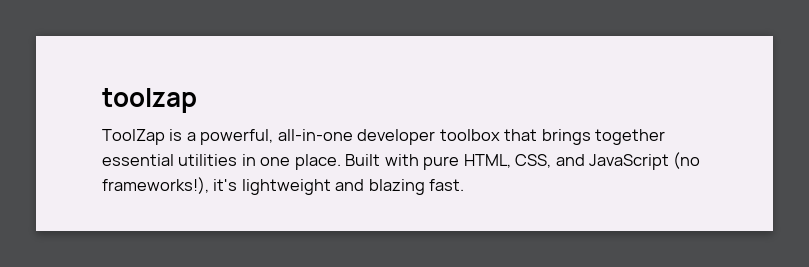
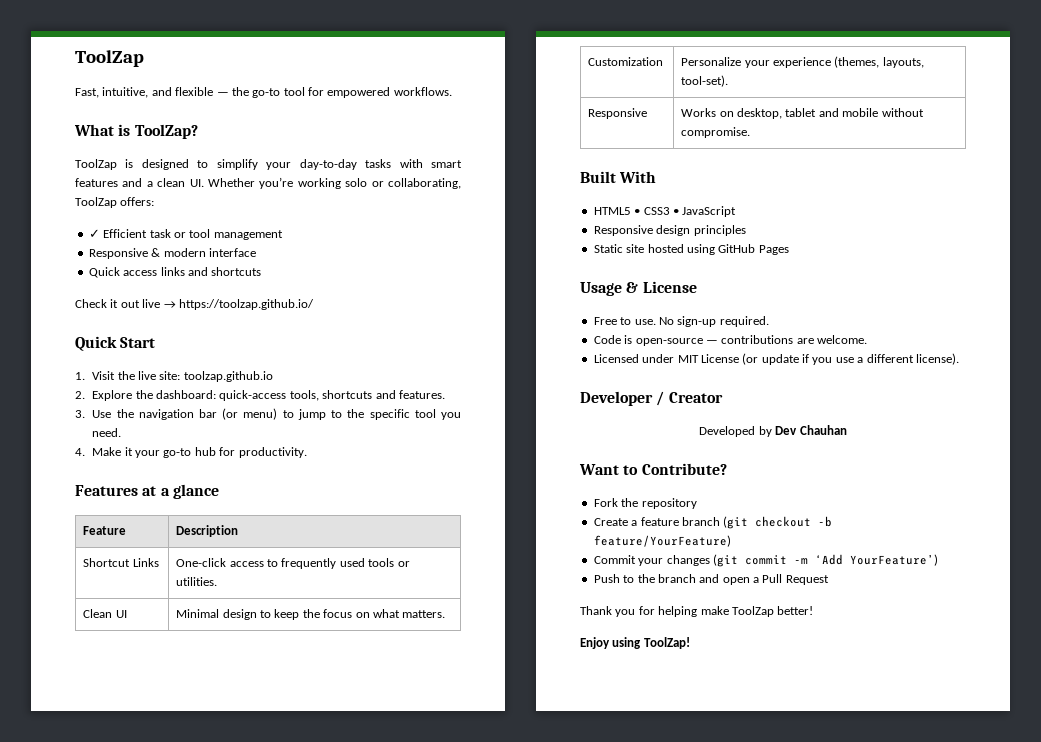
[102,88,197,113] [102,129,666,145] [102,152,701,170] [102,177,465,195] toolzap // ToolZap is a powerful, all-in-one developer toolbox that brings together essential utilities in one place. Built with pure HTML, CSS, and JavaScript (no frameworks!), it's lightweight and blazing fast. -> [75,50,144,67] [75,87,452,98] [74,124,198,139] [75,159,463,170] [75,177,461,189] [75,197,155,208] [88,229,283,240] [88,248,256,259] [88,267,262,278] [75,299,314,310] [75,336,156,351] [75,371,273,382] [75,390,445,401] [75,408,462,420] [92,428,122,437] [75,447,307,458] [75,484,219,499] [83,526,127,535] [176,525,239,537] [83,558,159,567] [176,558,410,569] [176,577,218,586] [83,609,127,618] [176,609,446,620] [588,57,664,66] [681,56,924,68] [681,75,729,87] [588,108,648,119] [681,108,924,119] [681,127,751,138] [580,171,657,183] [593,206,737,217] [593,225,746,236] [593,244,789,255] [580,281,697,296] [593,316,769,327] [593,335,867,346] [593,353,959,365] [580,391,723,406] [699,425,847,437] [579,463,727,475] [593,498,697,509] [593,516,833,529] [593,535,731,547] [593,554,938,567] [593,574,829,585] [580,606,814,617] [580,637,690,649] ToolZap // Fast, intuitive, and flexible — the go-to tool for empowered workflows. // What is ToolZap? // ToolZap is designed to simplify your day-to-day tasks with smart features and a clean UI. Whether you’re working solo or collaborating, ToolZap offers: // ✓ Efficient task or tool management // Responsive & modern interface // Quick access links and shortcuts // Check it out live → https://toolzap.github.io/ // Quick Start // 1. Visit the live site: toolzap.github.io // 2. Explore the dashboard: quick-access tools, shortcuts and features. // 3. Use the navigation bar (or menu) to jump to the specific tool you need. // 4. Make it your go-to hub for productivity. // Features at a glance // Feature | Description // Shortcut Links | One-click access to frequently used tools or utilities. // Clean UI | Minimal design to keep the focus on what matters. // Customization | Personalize your experience (themes, layouts, tool-set). // Responsive | Works on desktop, tablet and mobile without compromise. // Built With // HTML5 • CSS3 • JavaScript // Responsive design principles // Static site hosted using GitHub Pages // Usage & License // Free to use. No sign-up required. // Code is open-source — contributions are welcome. // Licensed under MIT License (or update if you use a different license). // Developer / Creator // Developed by Dev Chauhan // Want to Contribute? // Fork the repository // Create a feature branch (git checkout -b feature/YourFeature) // Commit your changes (git commit -m ‘Add YourFeature’) // Push to the branch and open a Pull Request // Thank you for helping make ToolZap better! // Enjoy using ToolZap!

